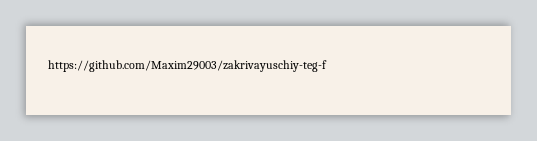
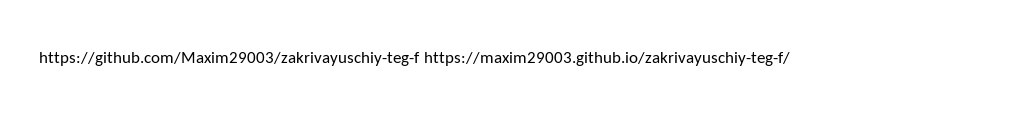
(327, 66) none -> [423,52,790,66] https://maxim29003.github.io/zakrivayuschiy-teg-f/

